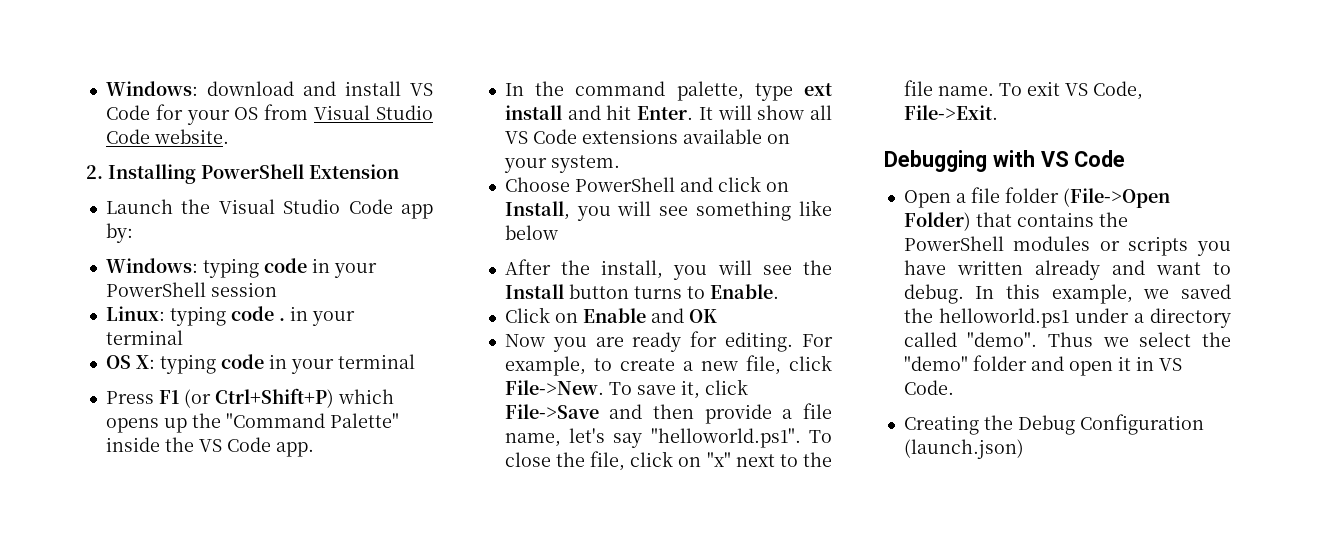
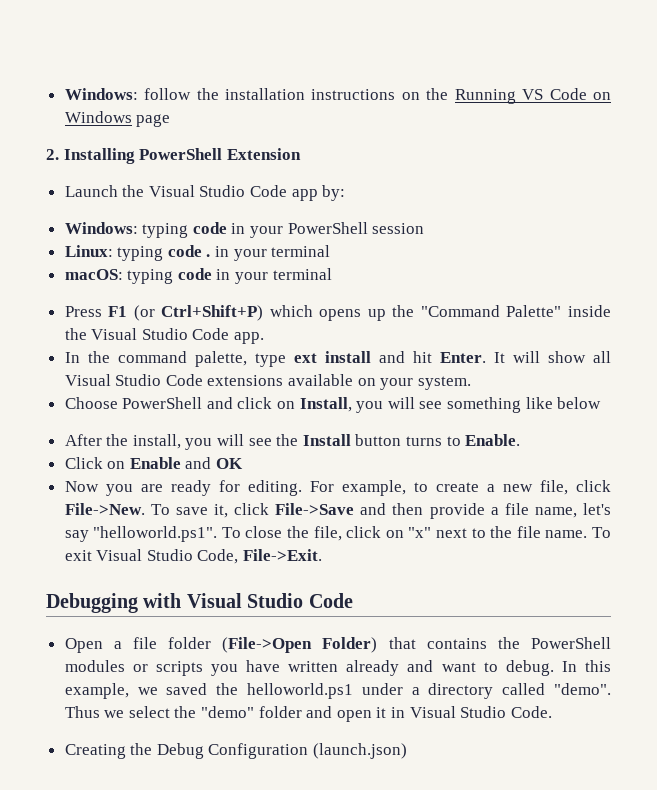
[105,81,433,96] [105,104,433,125] [105,129,229,144] Windows: download and install VS Code for your OS from Visual Studio Code website. -> [64,88,611,104] [64,111,171,127] Windows: follow the installation instructions on the Running VS Code on Windows page
[105,355,155,369] OS X: -> [64,269,123,280] macOS:
[198,439,222,452] VS -> [91,328,188,340] Visual Studio
[504,131,528,144] VS -> [64,374,162,386] Visual Studio
[1064,83,1088,96] VS -> [96,549,193,561] Visual Studio
[1040,151,1069,167] VS -> [186,593,304,608] Visual Studio
[1158,358,1182,371] VS -> [409,706,507,718] Visual Studio

